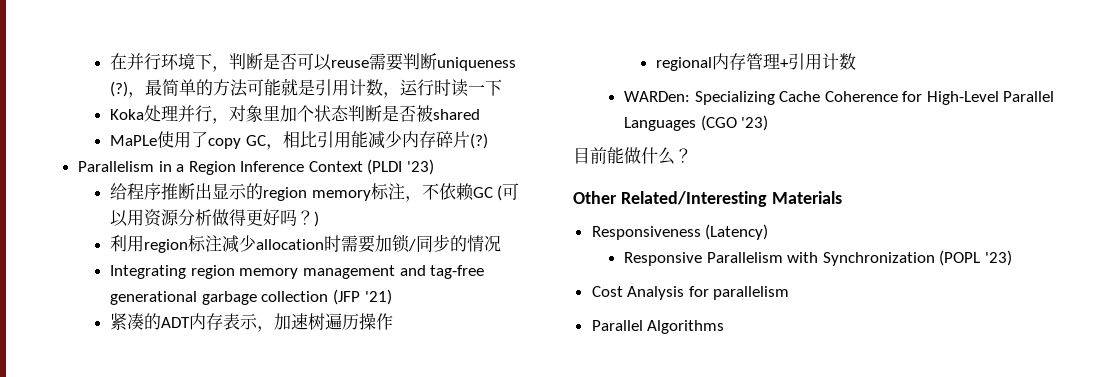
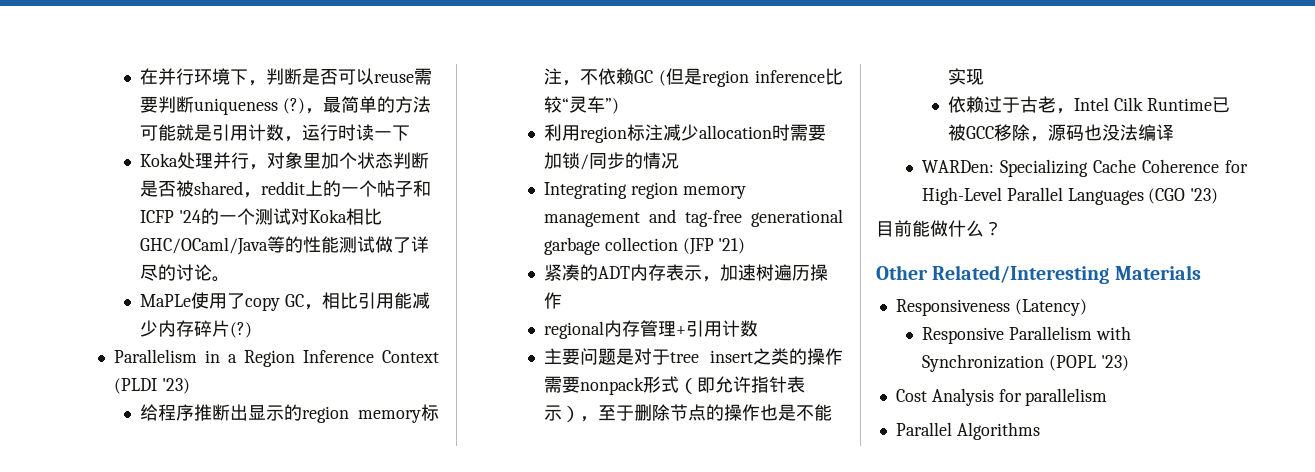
(481, 114) none -> [242,180,431,198] [139,208,382,225] [139,236,429,255] [139,264,230,282] ，reddit上的一个帖子和ICFP '24的一个测试对Koka相比GHC/OCaml/Java等的性能测试做了详尽的讨论。
[502,183,520,200] [110,209,320,227] 可以用资源分析做得更好吗？) -> [665,68,843,87] [543,96,619,114] 但是region inference比较“灵车”)
(857, 61) none -> [543,348,843,365] [543,376,805,395] [543,404,832,422] [947,68,984,85] [947,96,1230,114] [947,124,1174,142] // 主要问题是对于tree insert之类的操作需要nonpack形式（即允许指针表示），至于删除节点的操作也是不能实现 // 依赖过于古老，Intel Cilk Runtime已被GCC移除，源码也没法编译

